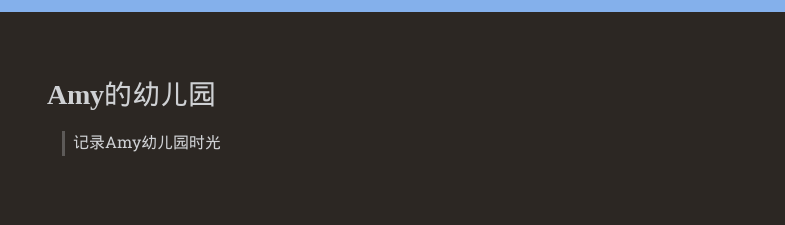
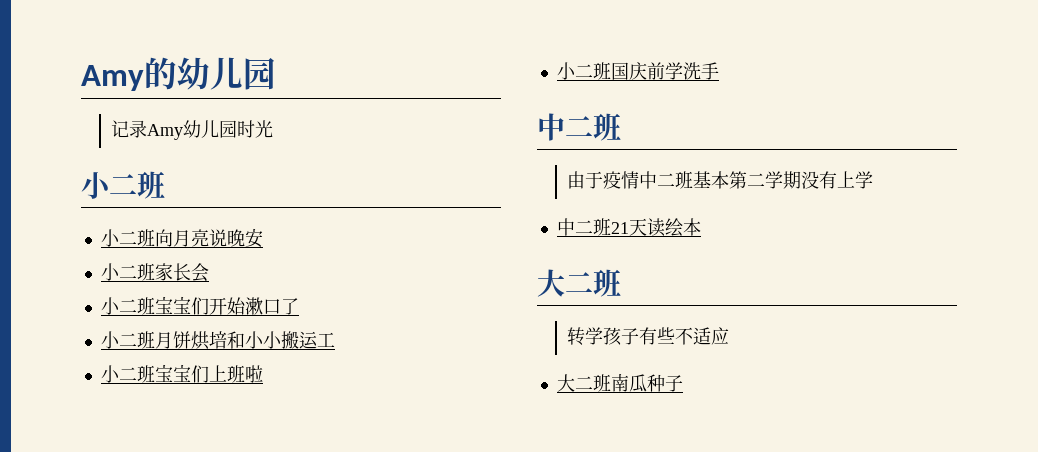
(222, 142) none -> [81,171,165,199] [100,228,263,248] [100,263,209,282] [100,296,299,315] [100,331,335,350] [100,364,263,383] [556,62,719,80] [537,113,621,141] [567,171,874,189] [556,218,701,237] [537,269,621,297] [567,327,730,346] [556,373,683,392] // 小二班 // 小二班向月亮说晚安 // 小二班家长会 // 小二班宝宝们开始漱口了 // 小二班月饼烘培和小小搬运工 // 小二班宝宝们上班啦 // 小二班国庆前学洗手 // 中二班 // 由于疫情中二班基本第二学期没有上学 // 中二班21天读绘本 // 大二班 // 转学孩子有些不适应 // 大二班南瓜种子

